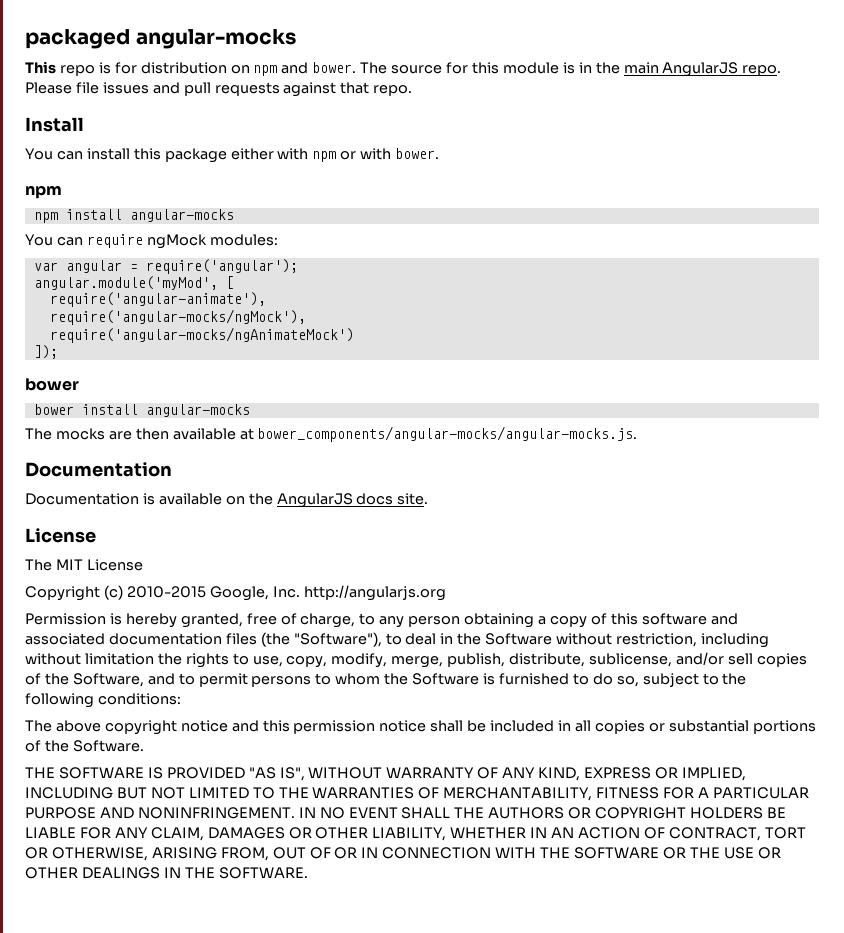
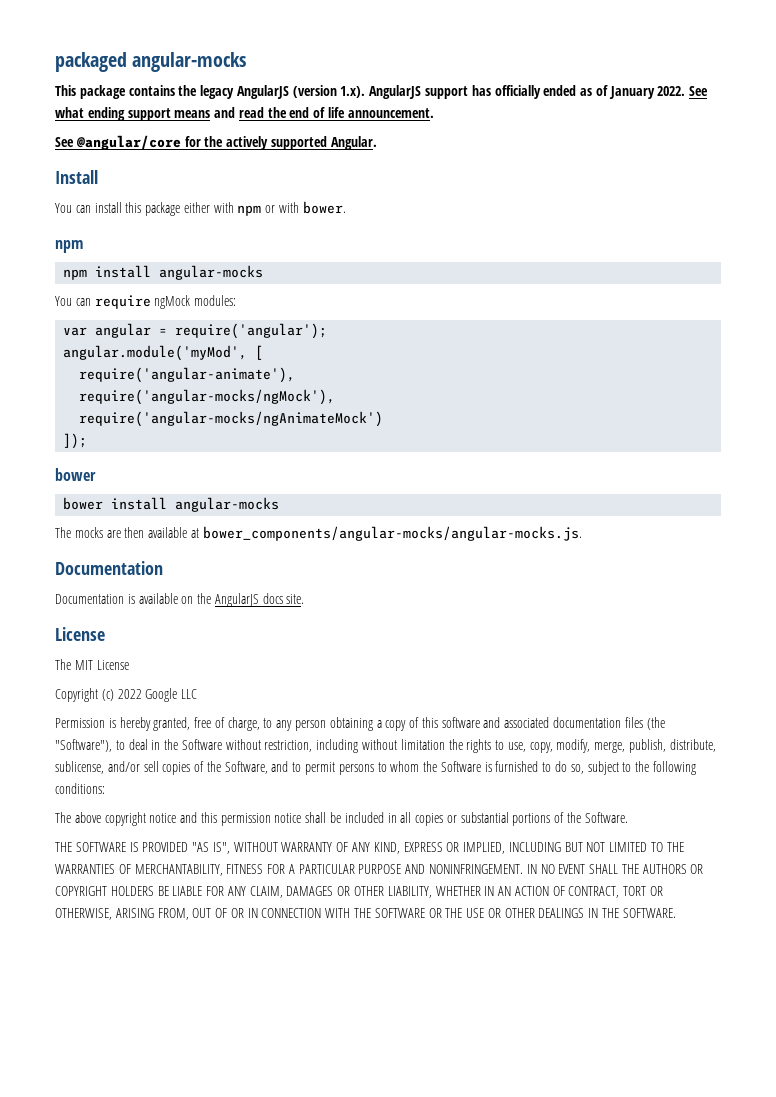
[59,62,782,77] [25,82,413,97] repo is for distribution on npm and bower. The source for this module is in the main AngularJS repo. Please file issues and pull requests against that repo. -> [79,85,709,99] [55,107,434,121] [55,135,377,150] package contains the legacy AngularJS (version 1.x). AngularJS support has officially ended as of January 2022. See what ending support means and read the end of life announcement. // See @angular/core for the actively supported Angular.
[126,585,446,601] 2010-2015 Google, Inc. http://angularjs.org -> [117,688,198,702] 2022 Google LLC

